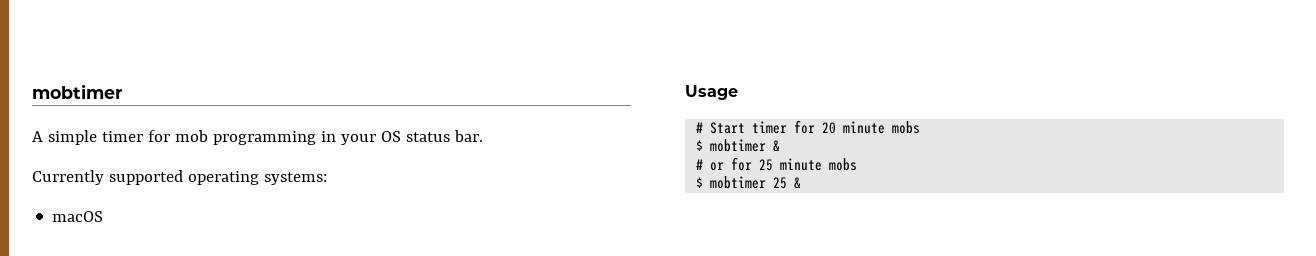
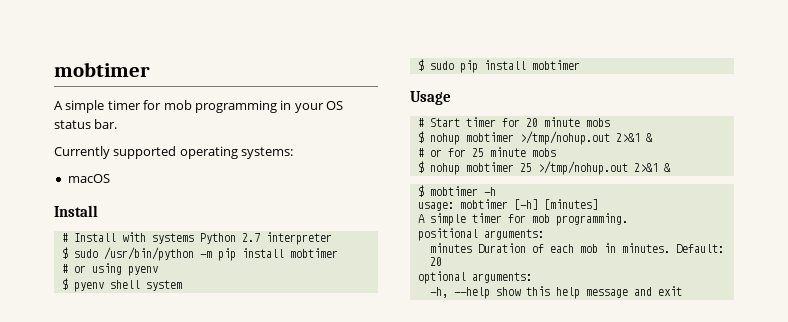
(104, 216) none -> [54,205,98,217] [61,232,332,245] [61,247,338,261] [61,263,158,276] [61,278,182,292] [417,59,580,73] // Install // # Install with systems Python 2.7 interpreter // $ sudo /usr/bin/python -m pip install mobtimer // # or using pyenv // $ pyenv shell system // $ sudo pip install mobtimer
[710,139,767,152] mobtimer -> [429,131,640,145] nohup mobtimer >/tmp/nohup.out 2>&1
(704, 182) none -> [429,163,460,175] nohup
[794,177,802,189] & -> [537,161,671,175] [417,185,496,197] [417,199,598,211] [417,213,628,226] [417,228,544,241] [429,243,724,253] [429,257,442,266] [417,271,532,284] [429,286,682,299] >/tmp/nohup.out 2>&1 & // $ mobtimer -h // usage: mobtimer [-h] [minutes] // A simple timer for mob programming. // positional arguments: // minutes Duration of each mob in minutes. Default: 20 // optional arguments: // -h, --help show this help message and exit

